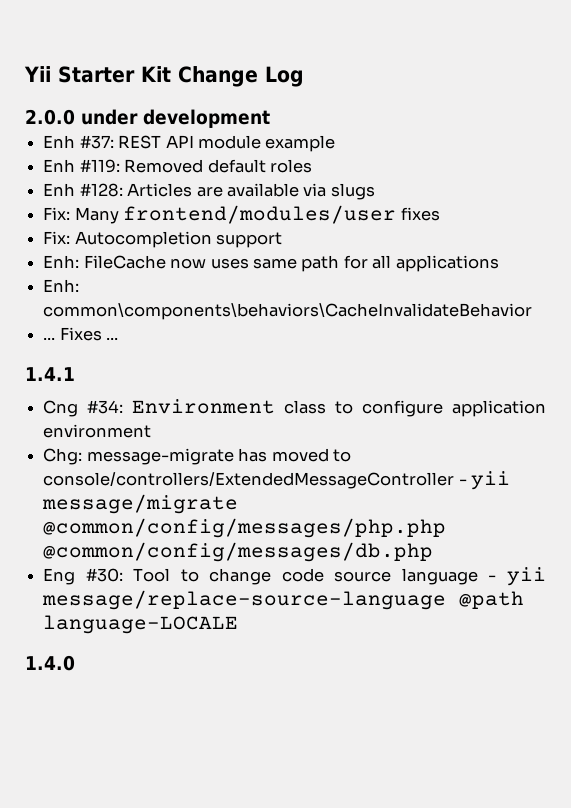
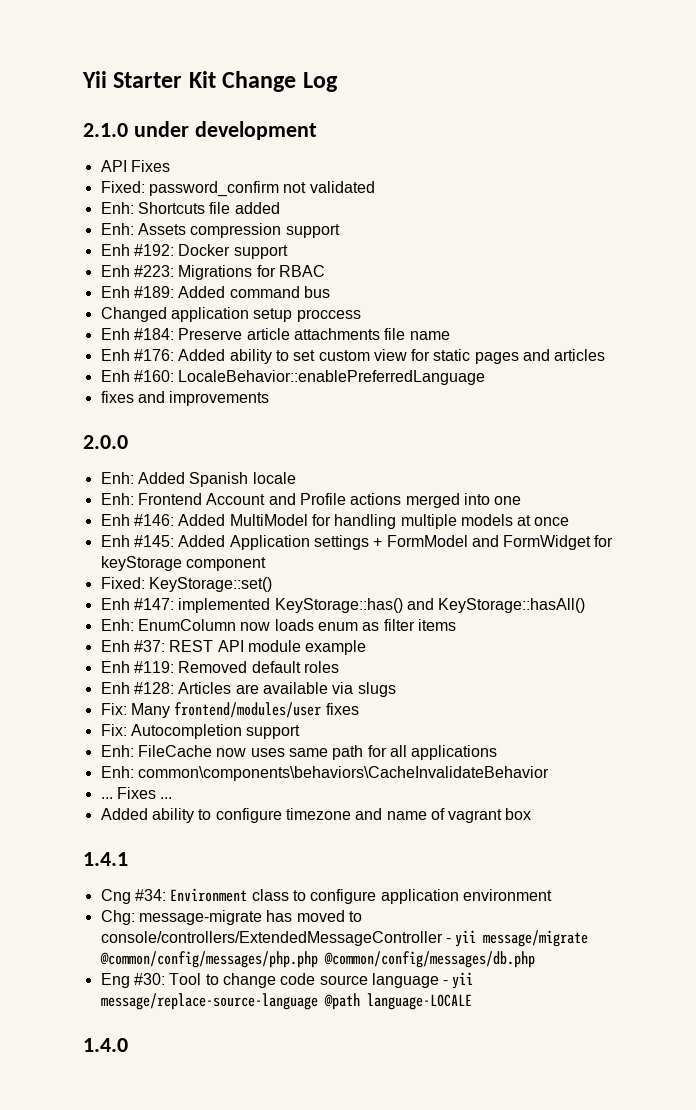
[25,109,75,125] 2.0.0 -> [83,123,128,137] 2.1.0
(270, 118) none -> [100,160,170,172] [100,181,375,197] [100,202,280,214] [100,223,340,238] [100,244,288,259] [100,265,325,280] [100,286,330,298] [100,307,361,322] [100,328,450,340] [100,349,606,364] [100,370,486,385] [100,391,270,406] [83,435,128,449] [100,472,296,487] [100,493,522,508] [100,514,570,529] [100,535,614,550] [100,556,266,571] [100,577,272,592] [100,598,586,613] [100,619,456,631] // API Fixes // Fixed: password_confirm not validated // Enh: Shortcuts file added // Enh: Assets compression support // Enh #192: Docker support // Enh #223: Migrations for RBAC // Enh #189: Added command bus // Changed application setup proccess // Enh #184: Preserve article attachments file name // Enh #176: Added ability to set custom view for static pages and articles // Enh #160: LocaleBehavior::enablePreferredLanguage // fixes and improvements // 2.0.0 // Enh: Added Spanish locale // Enh: Frontend Account and Profile actions merged into one // Enh #146: Added MultiModel for handling multiple models at once // Enh #145: Added Application settings + FormModel and FormWidget for keyStorage component // Fixed: KeyStorage::set() // Enh #147: implemented KeyStorage::has() and KeyStorage::hasAll() // Enh: EnumColumn now loads enum as filter items
(119, 339) none -> [100,808,532,823] // Added ability to configure timezone and name of vagrant box

